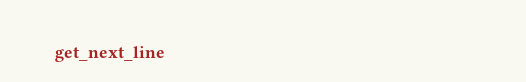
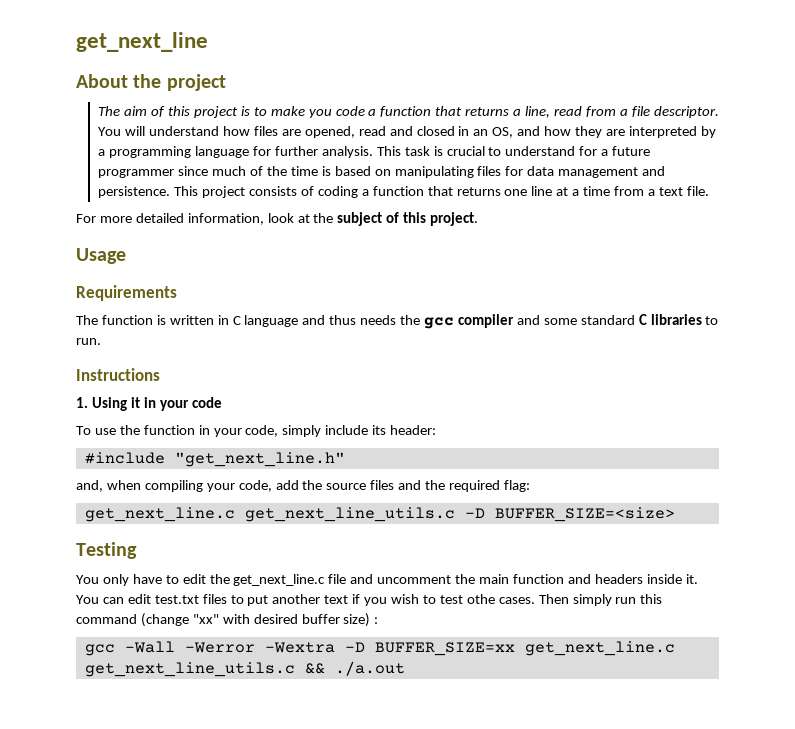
(165, 54) none -> [76,74,226,91] [98,106,719,118] [98,126,716,138] [98,146,651,158] [98,166,666,178] [98,186,709,198] [76,212,479,226] [76,248,126,264] [76,285,177,301] [76,314,719,329] [76,338,101,345] [76,368,160,381] [76,397,222,411] [76,425,437,437] [84,452,345,467] [76,480,530,492] [84,507,675,522] [76,542,137,559] [76,574,698,586] [76,594,663,606] [76,613,379,627] [84,641,675,656] [84,661,405,677] // About the project // The aim of this project is to make you code a function that returns a line, read from a file descriptor. You will understand how files are opened, read and closed in an OS, and how they are interpreted by a programming language for further analysis. This task is crucial to understand for a future programmer since much of the time is based on manipulating files for data management and persistence. This project consists of coding a function that returns one line at a time from a text file. // For more detailed information, look at the subject of this project. // Usage // Requirements // The function is written in C language and thus needs the gcc compiler and some standard C libraries to run. // Instructions // 1. Using it in your code // To use the function in your code, simply include its header: // #include "get_next_line.h" // and, when compiling your code, add the source files and the required flag: // get_next_line.c get_next_line_utils.c -D BUFFER_SIZE=<size> // Testing // You only have to edit the get_next_line.c file and uncomment the main function and headers inside it. You can edit test.txt files to put another text if you wish to test othe cases. Then simply run this command (change "xx" with desired buffer size) : // gcc -Wall -Werror -Wextra -D BUFFER_SIZE=xx get_next_line.c get_next_line_utils.c && ./a.out

